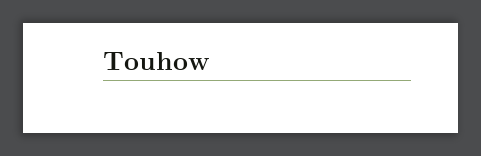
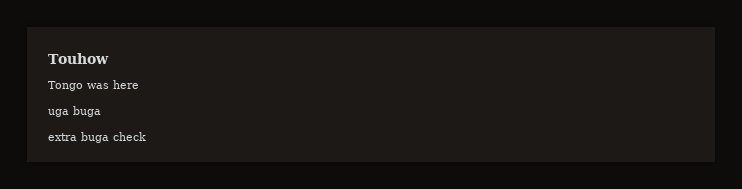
(210, 61) none -> [48,80,139,91] [48,106,101,117] [48,132,146,143] // Tongo was here // uga buga // extra buga check

